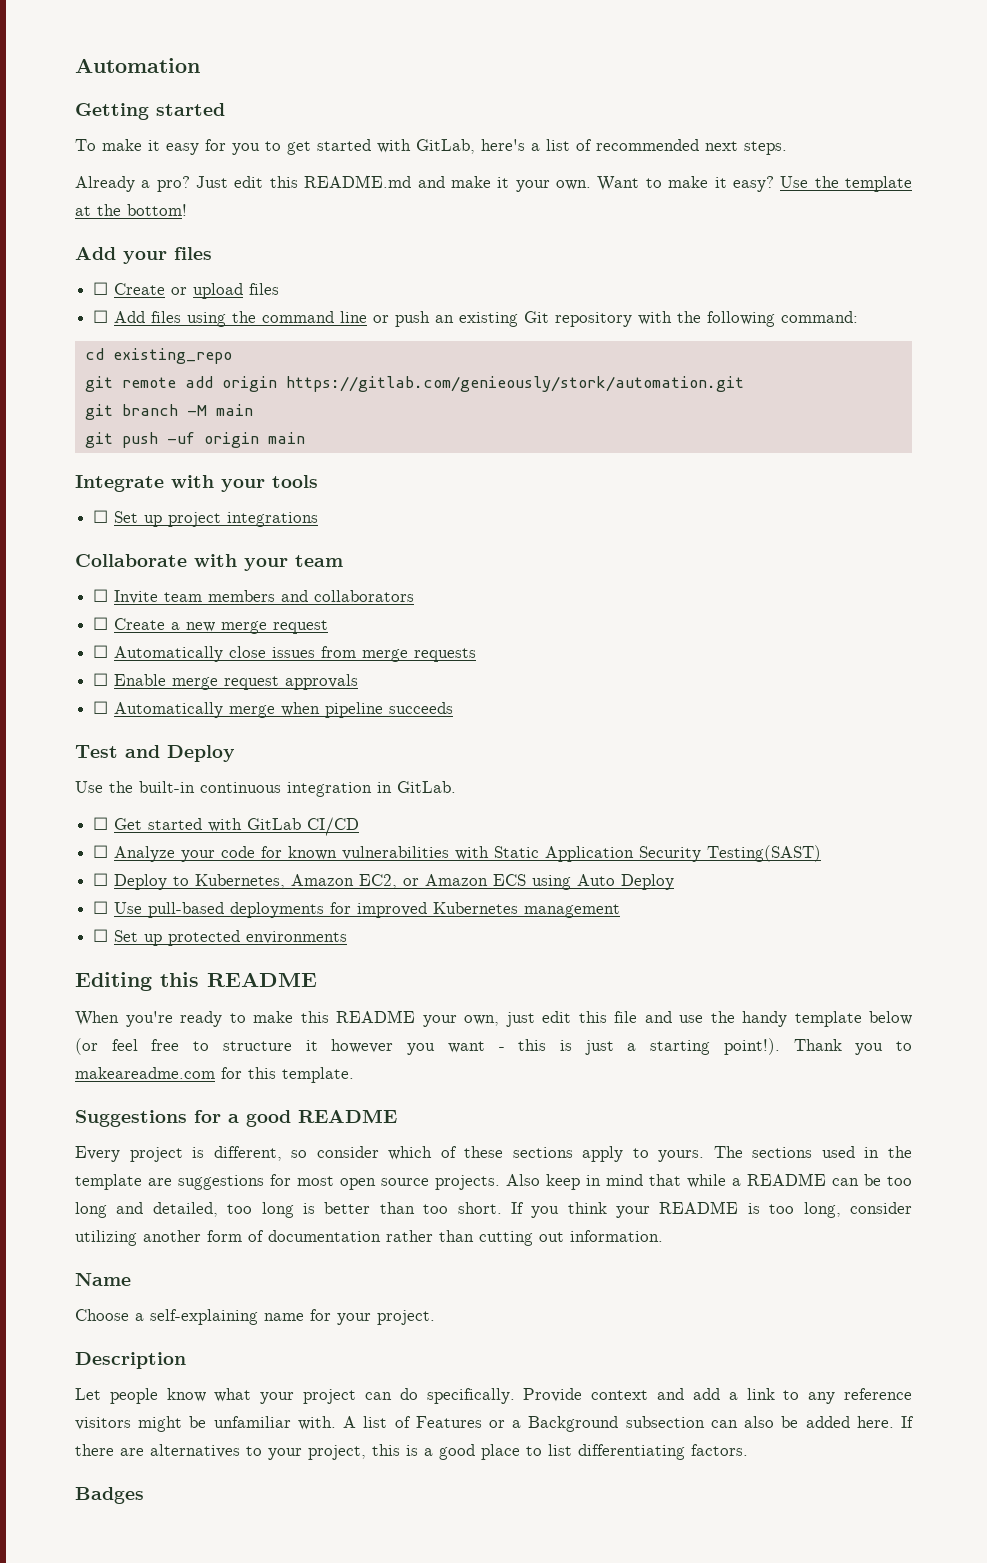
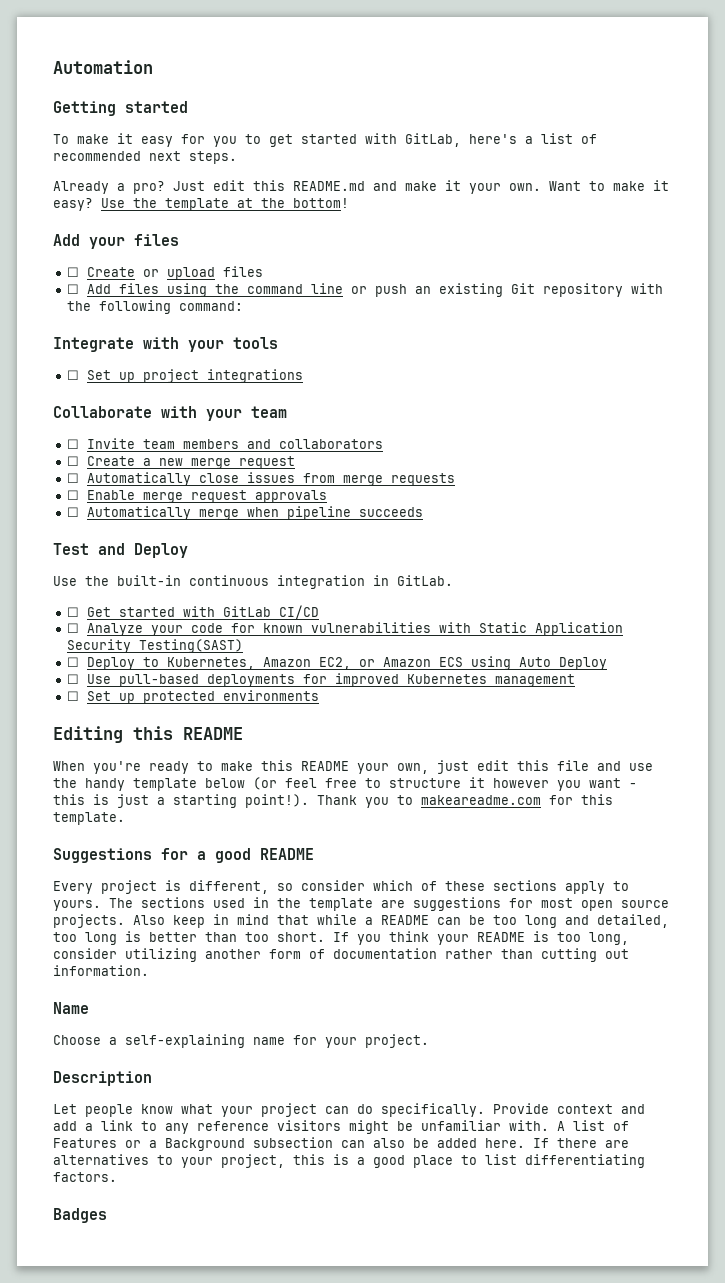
[84,348,232,364] [84,376,744,392] [84,404,253,420] [84,432,305,448] // cd existing_repo // git remote add origin https://gitlab.com/genieously/stork/automation.git // git branch -M main // git push -uf origin main -> (244, 306) none

